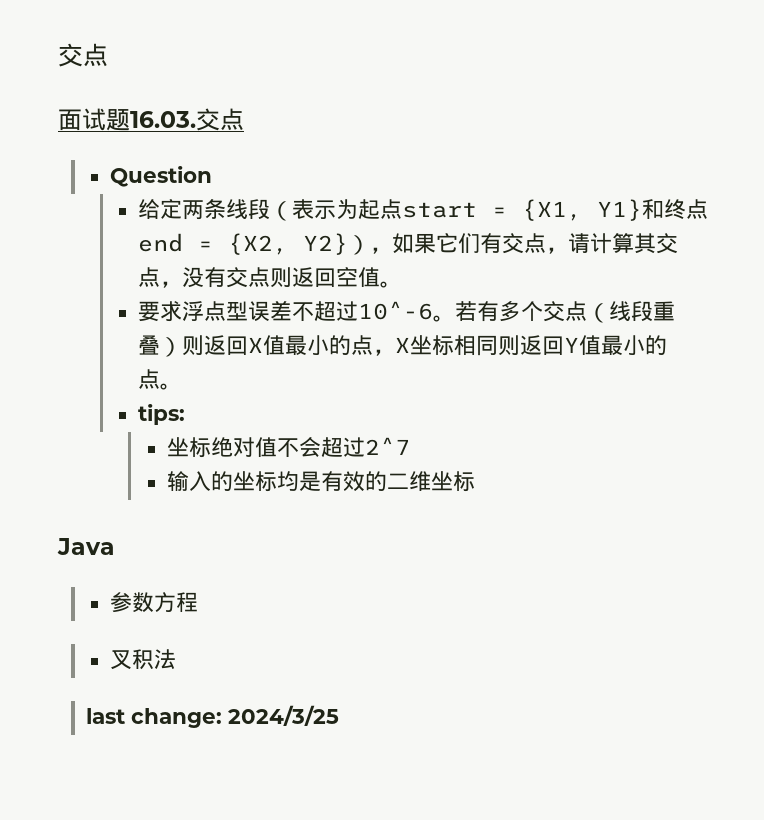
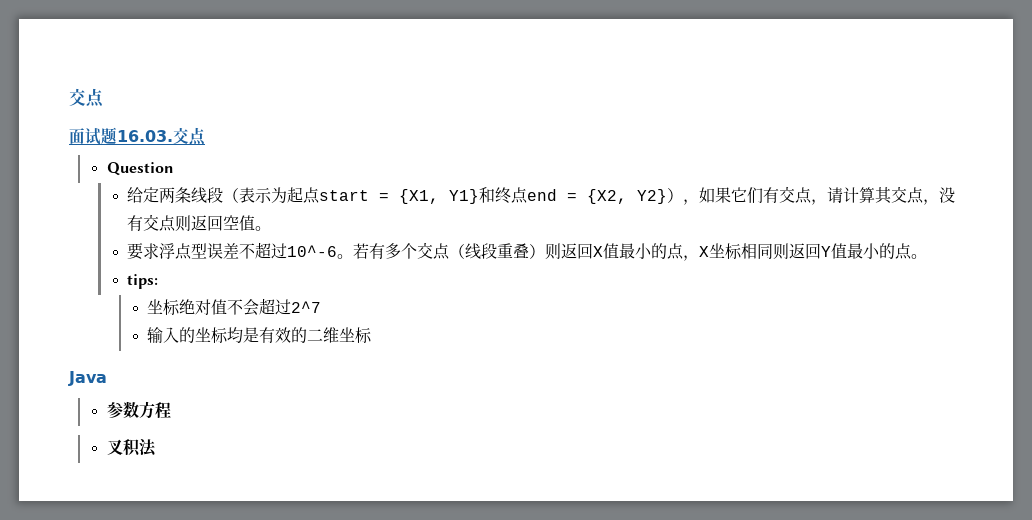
[86,705,340,728] // last change: 2024/3/25 -> (157, 448) none

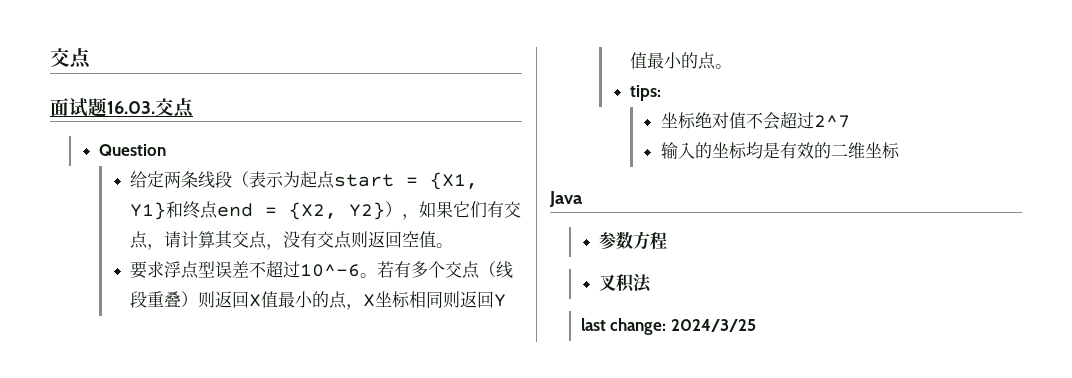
(157, 448) none -> [580,318,756,335] // last change: 2024/3/25

